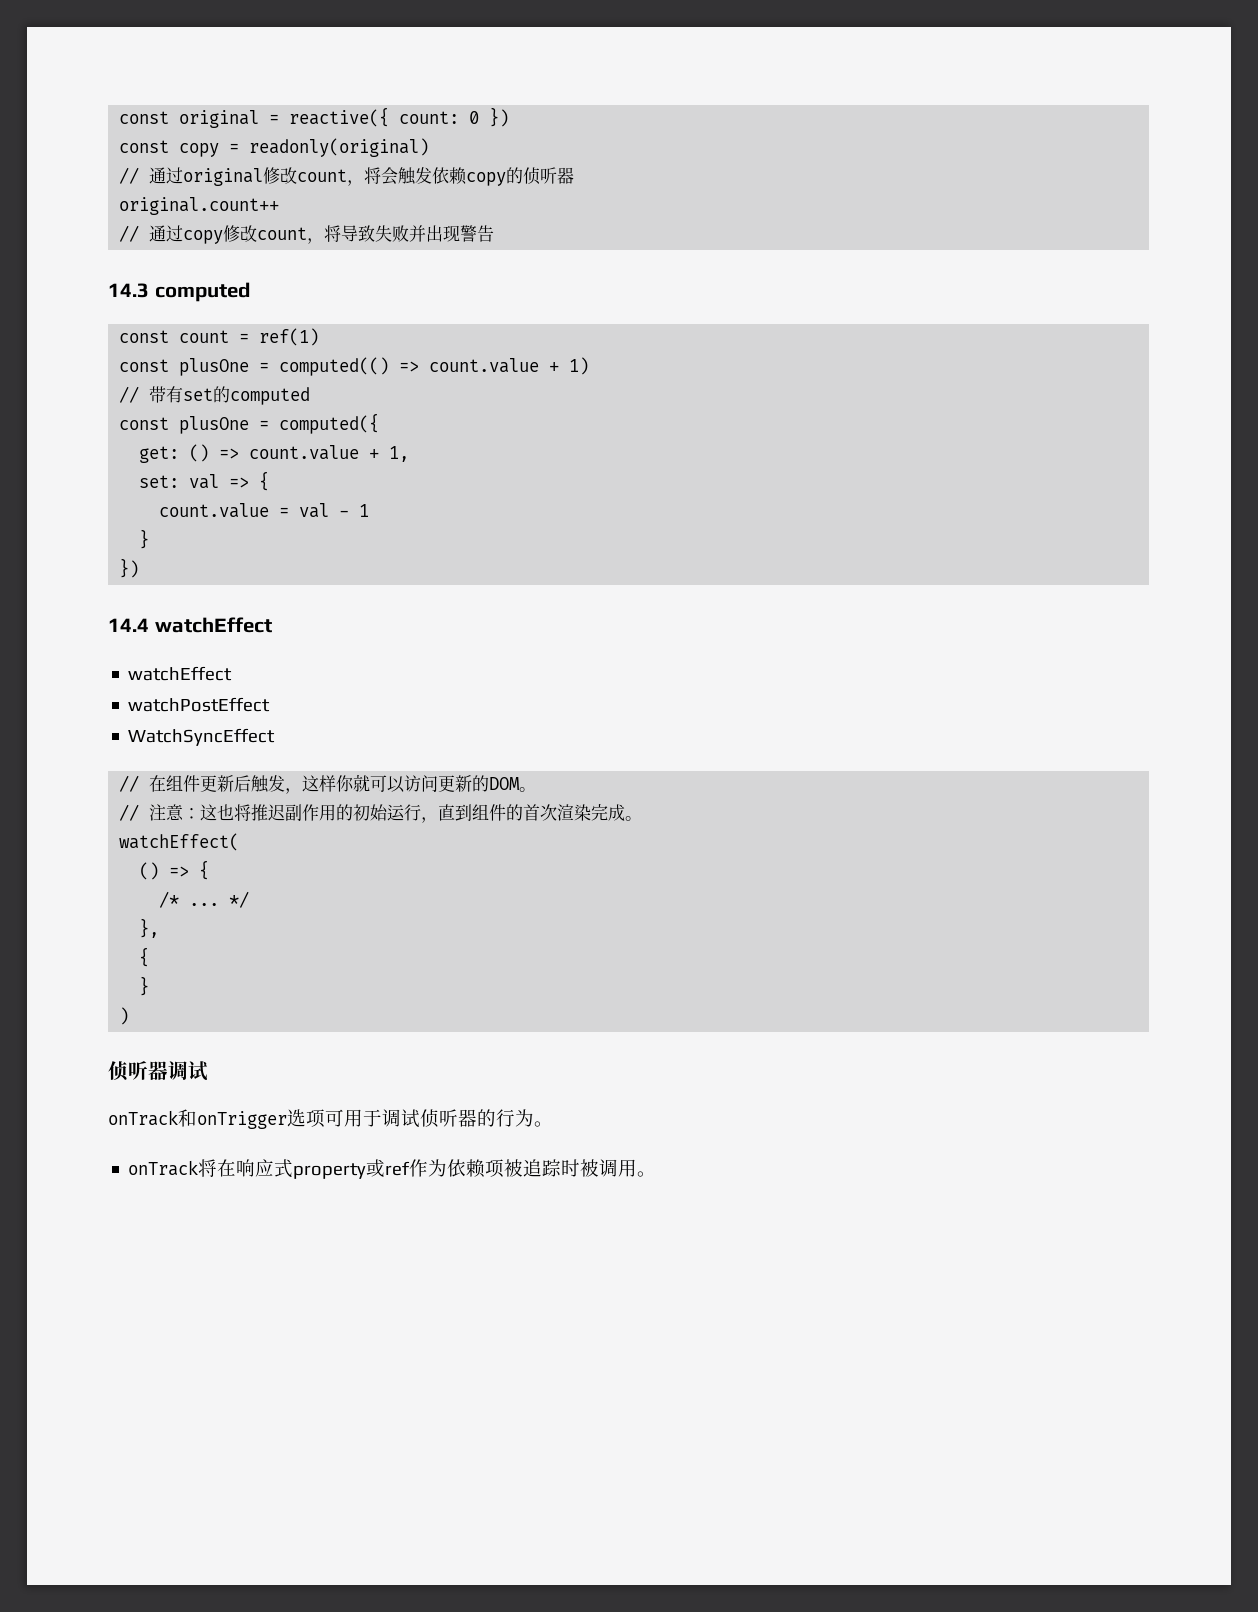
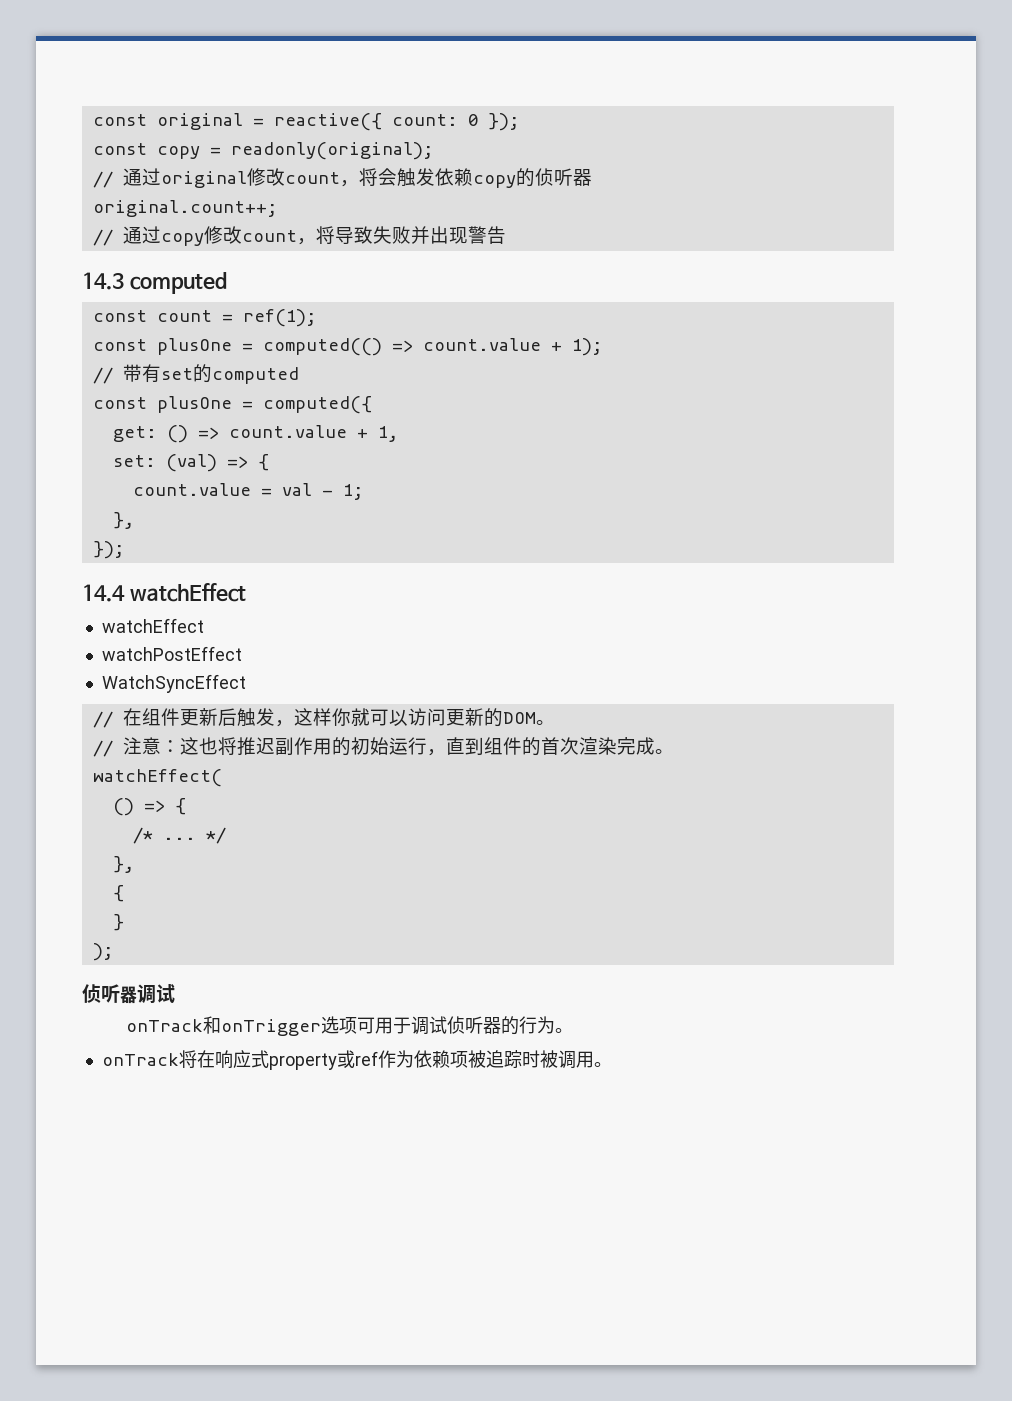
[489,107,510,127] }) -> [487,113,519,131] });
[249,138,430,157] readonly(original) -> [230,142,433,160] readonly(original);
[119,197,280,215] original.count++ -> [92,200,277,217] original.count++;
[259,328,320,346] ref(1) -> [242,309,316,327] ref(1);
[569,357,590,375] 1) -> [571,338,602,356] 1);
[189,474,220,489] val -> [165,454,217,472] (val)
[359,504,370,517] [139,529,150,549] [119,558,140,578] 1 // } // }) -> [342,484,363,500] [112,512,134,529] [92,541,124,559] 1; // }, // });
[119,1007,130,1025] ) -> [92,943,113,961] );

